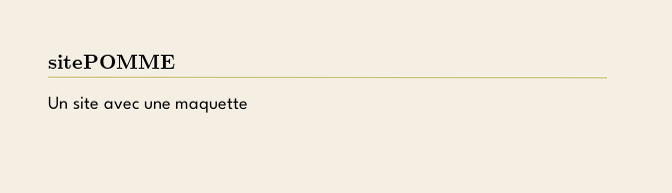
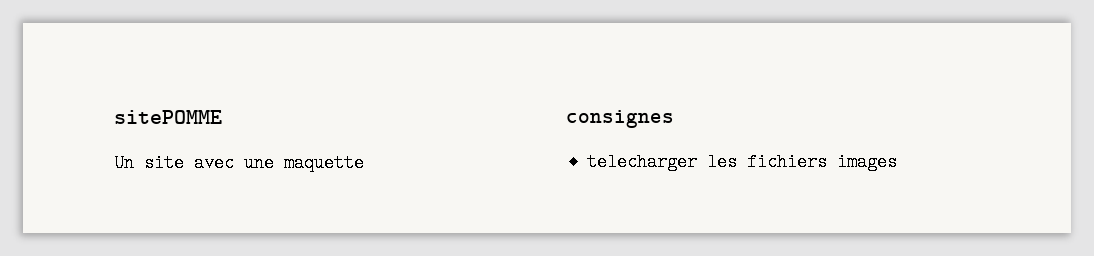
(249, 105) none -> [566,110,674,128] [587,153,898,171] // consignes // telecharger les fichiers images

